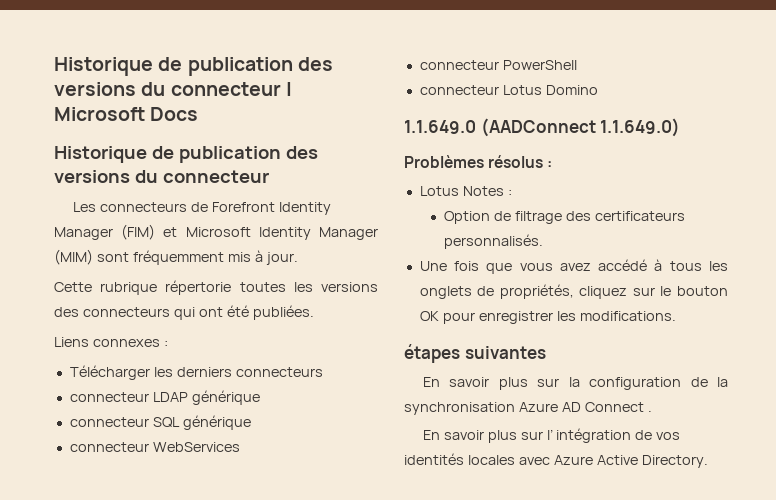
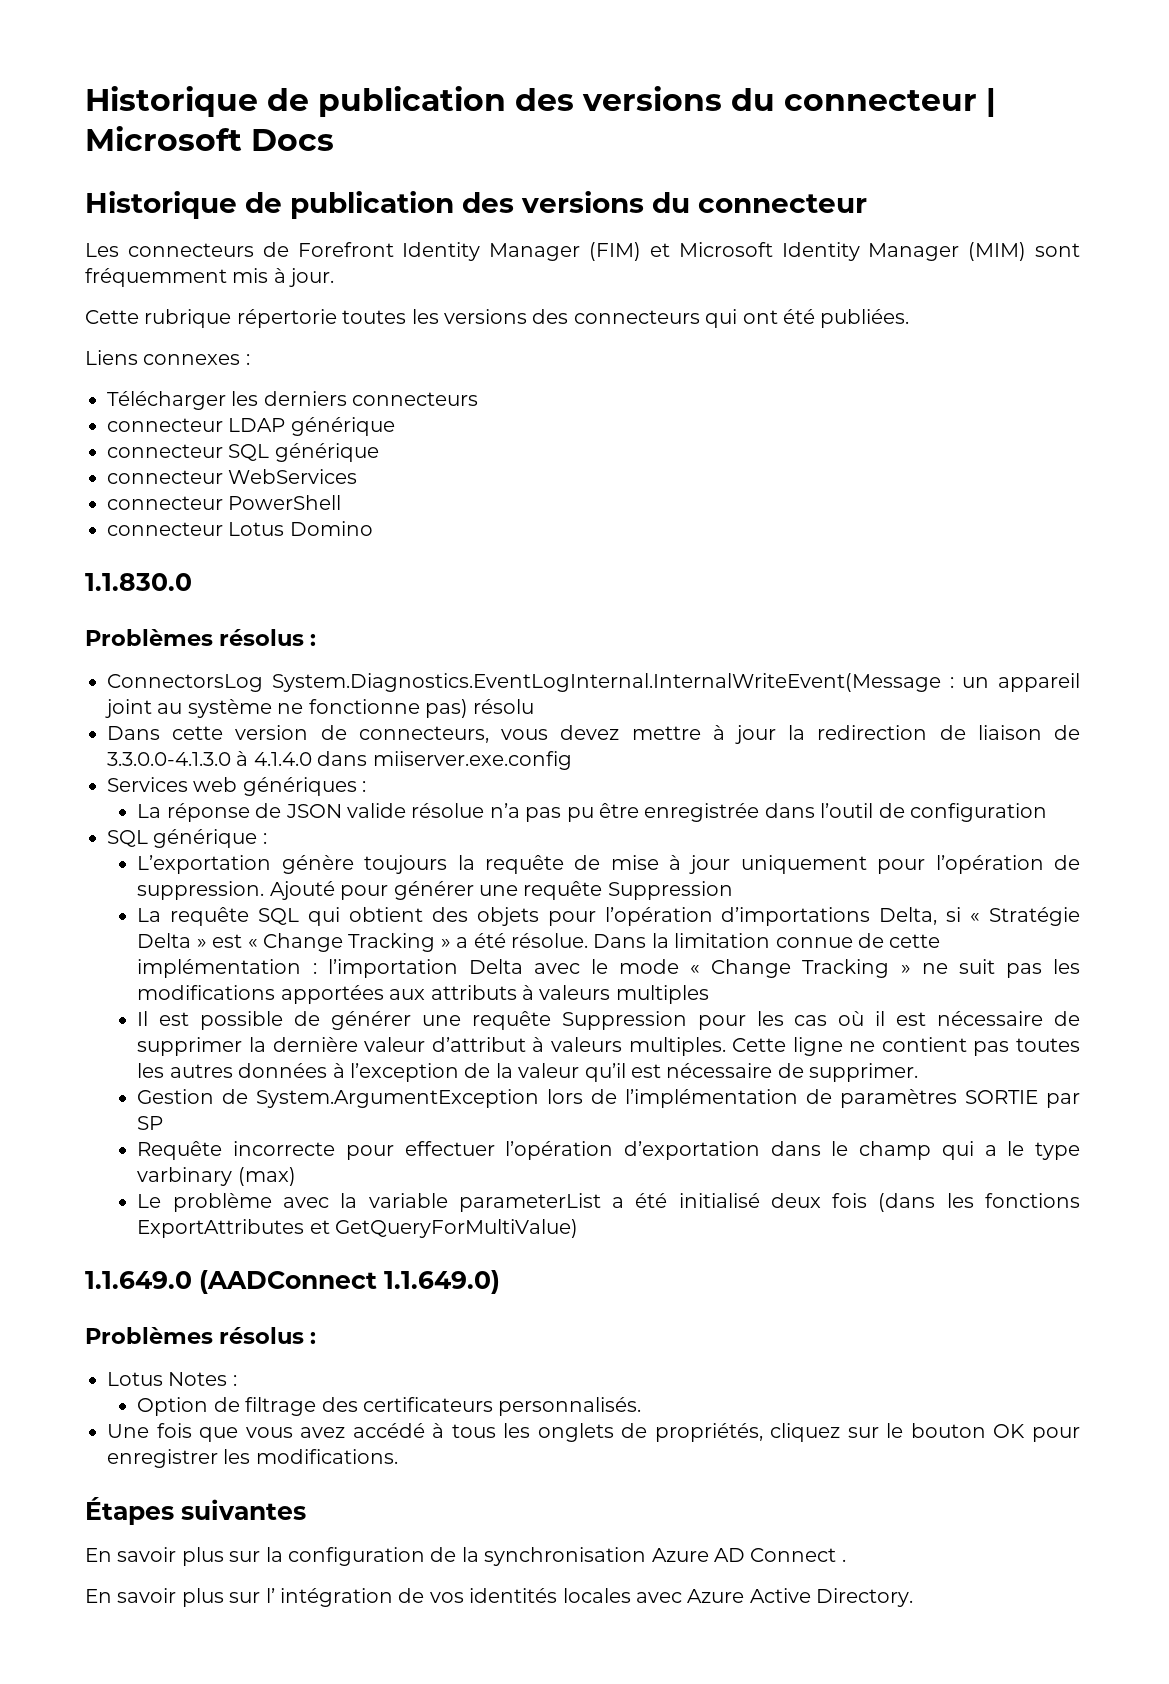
(598, 90) none -> [85,573,192,591] [85,629,317,646] [107,673,1080,692] [105,699,535,718] [107,725,1080,744] [107,751,572,770] [107,777,367,796] [137,803,1048,822] [107,829,267,848] [137,855,1080,874] [137,881,733,900] [137,907,1080,926] [137,933,941,952] [137,959,1081,978] [137,985,709,1004] [137,1011,1080,1030] [137,1037,1080,1056] [137,1063,919,1082] [137,1089,1081,1108] [137,1116,164,1130] [137,1141,1081,1160] [137,1167,296,1186] [137,1193,1080,1212] [137,1219,579,1238] // 1.1.830.0 // Problèmes résolus : // ConnectorsLog System.Diagnostics.EventLogInternal.InternalWriteEvent(Message : un appareil joint au système ne fonctionne pas) résolu // Dans cette version de connecteurs, vous devez mettre à jour la redirection de liaison de 3.3.0.0-4.1.3.0 à 4.1.4.0 dans miiserver.exe.config // Services web génériques : // La réponse de JSON valide résolue n’a pas pu être enregistrée dans l’outil de configuration // SQL générique : // L’exportation génère toujours la requête de mise à jour uniquement pour l’opération de suppression. Ajouté pour générer une requête Suppression // La requête SQL qui obtient des objets pour l’opération d’importations Delta, si « Stratégie Delta » est « Change Tracking » a été résolue. Dans la limitation connue de cette implémentation : l’importation Delta avec le mode « Change Tracking » ne suit pas les modifications apportées aux attributs à valeurs multiples // Il est possible de générer une requête Suppression pour les cas où il est nécessaire de supprimer la dernière valeur d’attribut à valeurs multiples. Cette ligne ne contient pas toutes les autres données à l’exception de la valeur qu’il est nécessaire de supprimer. // Gestion de System.ArgumentException lors de l’implémentation de paramètres SORTIE par SP // Requête incorrecte pour effectuer l’opération d’exportation dans le champ qui a le type varbinary (max) // Le problème avec la variable parameterList a été initialisé deux fois (dans les fonctions ExportAttributes et GetQueryForMultiValue)
[404,344,460,363] étapes -> [85,1497,174,1525] Étapes

